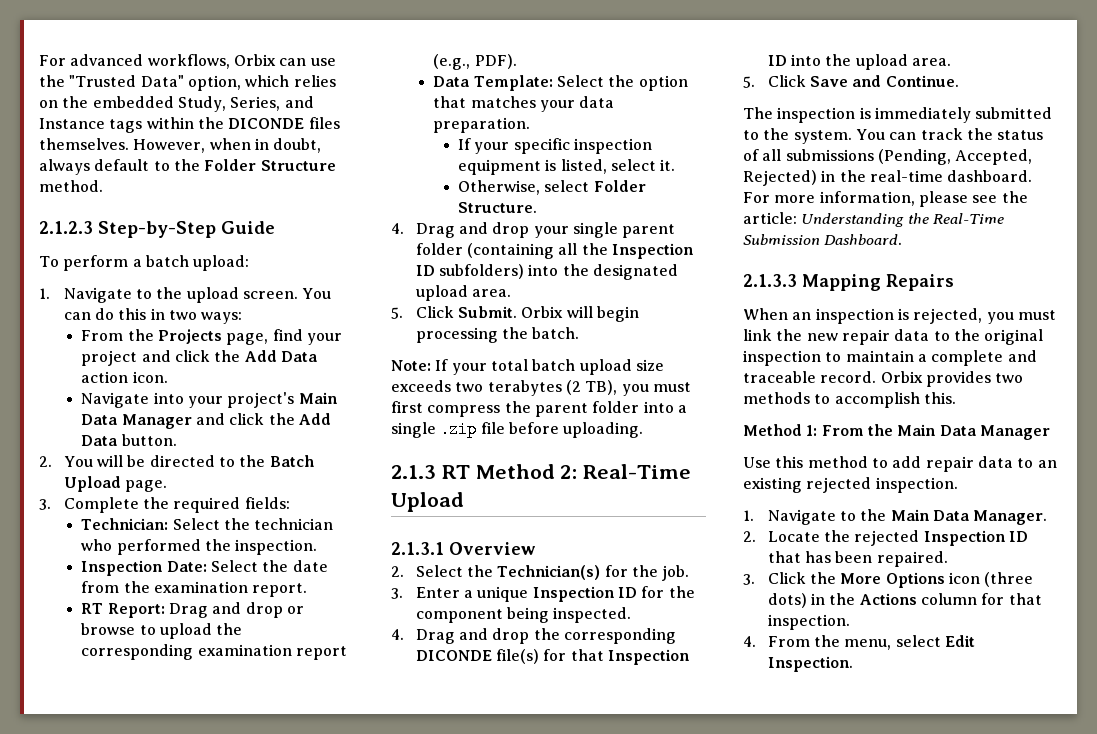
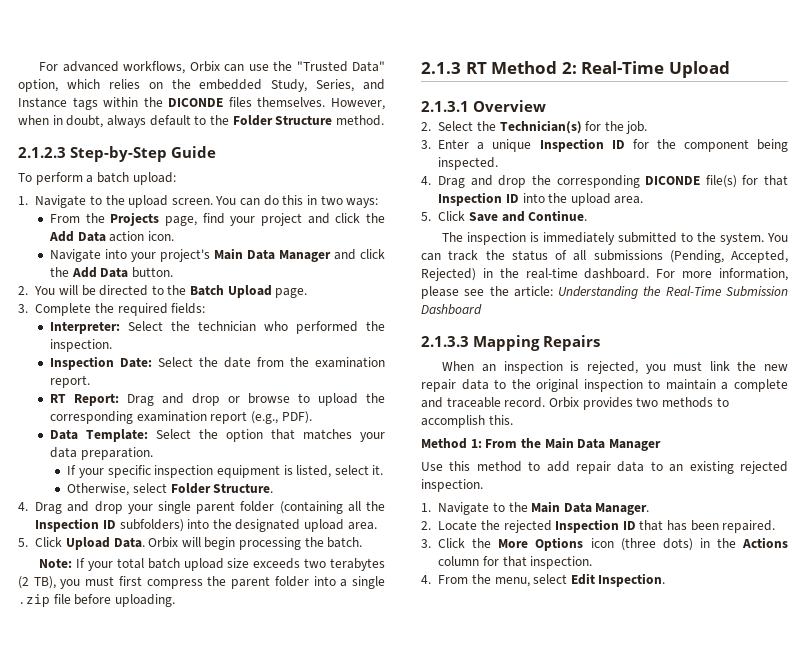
[81,518,169,530] Technician: -> [50,321,121,334] Interpreter:
[458,306,518,318] Submit. -> [65,537,145,550] Upload Data.
[824,234,903,245] Dashboard. -> [421,304,482,315] Dashboard

